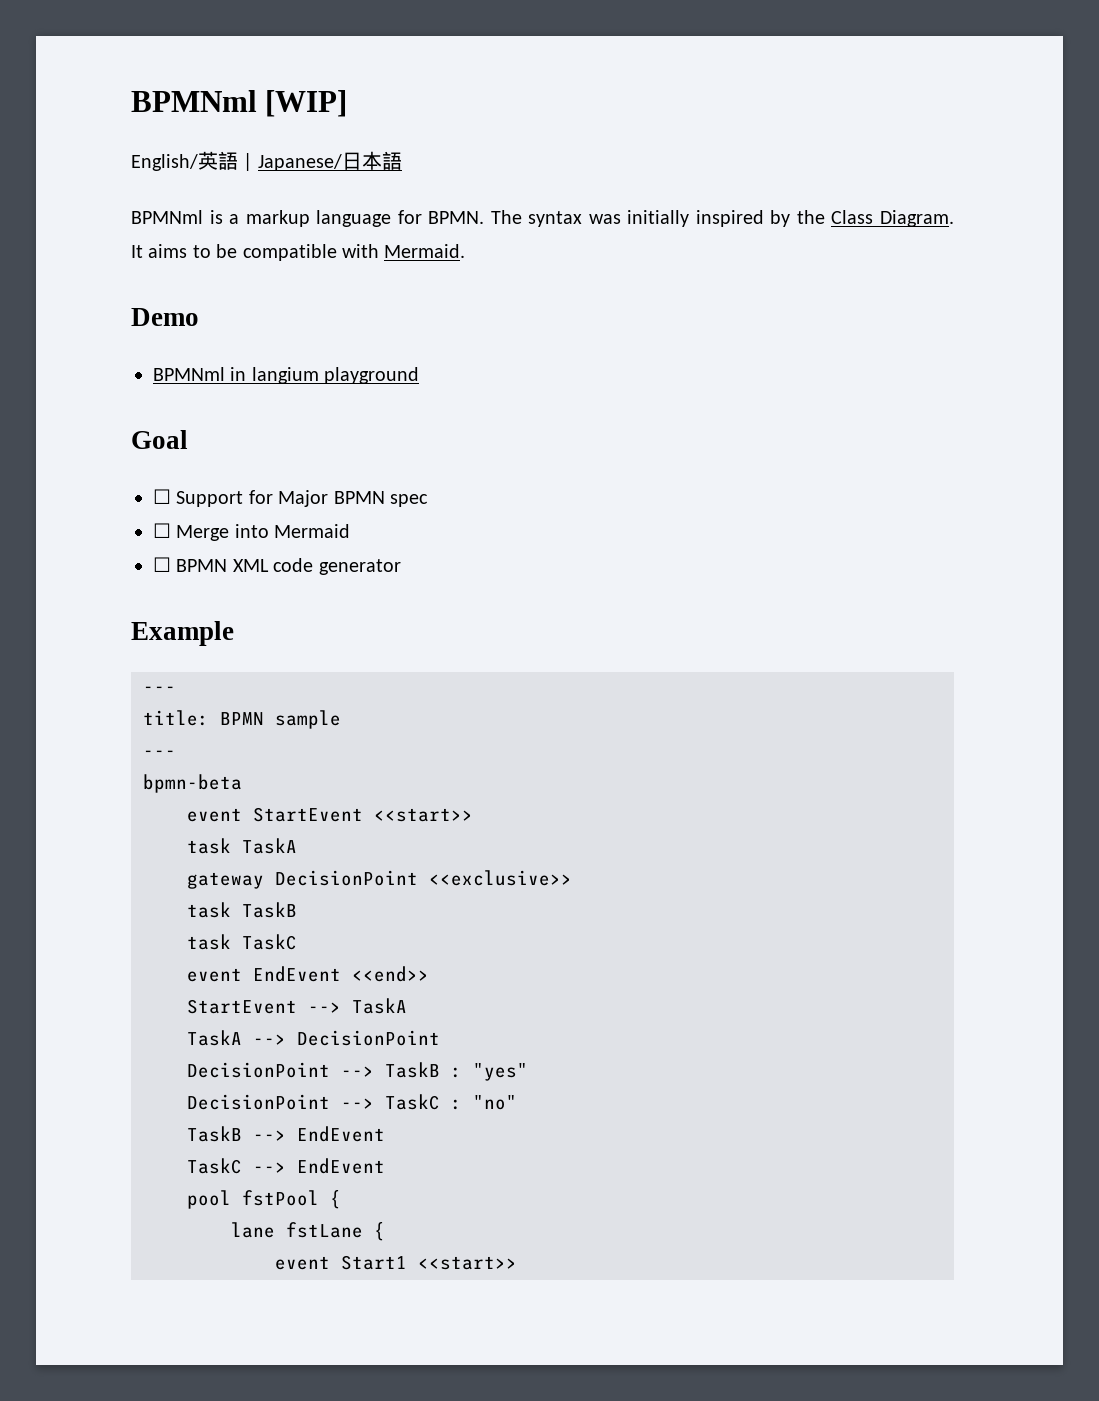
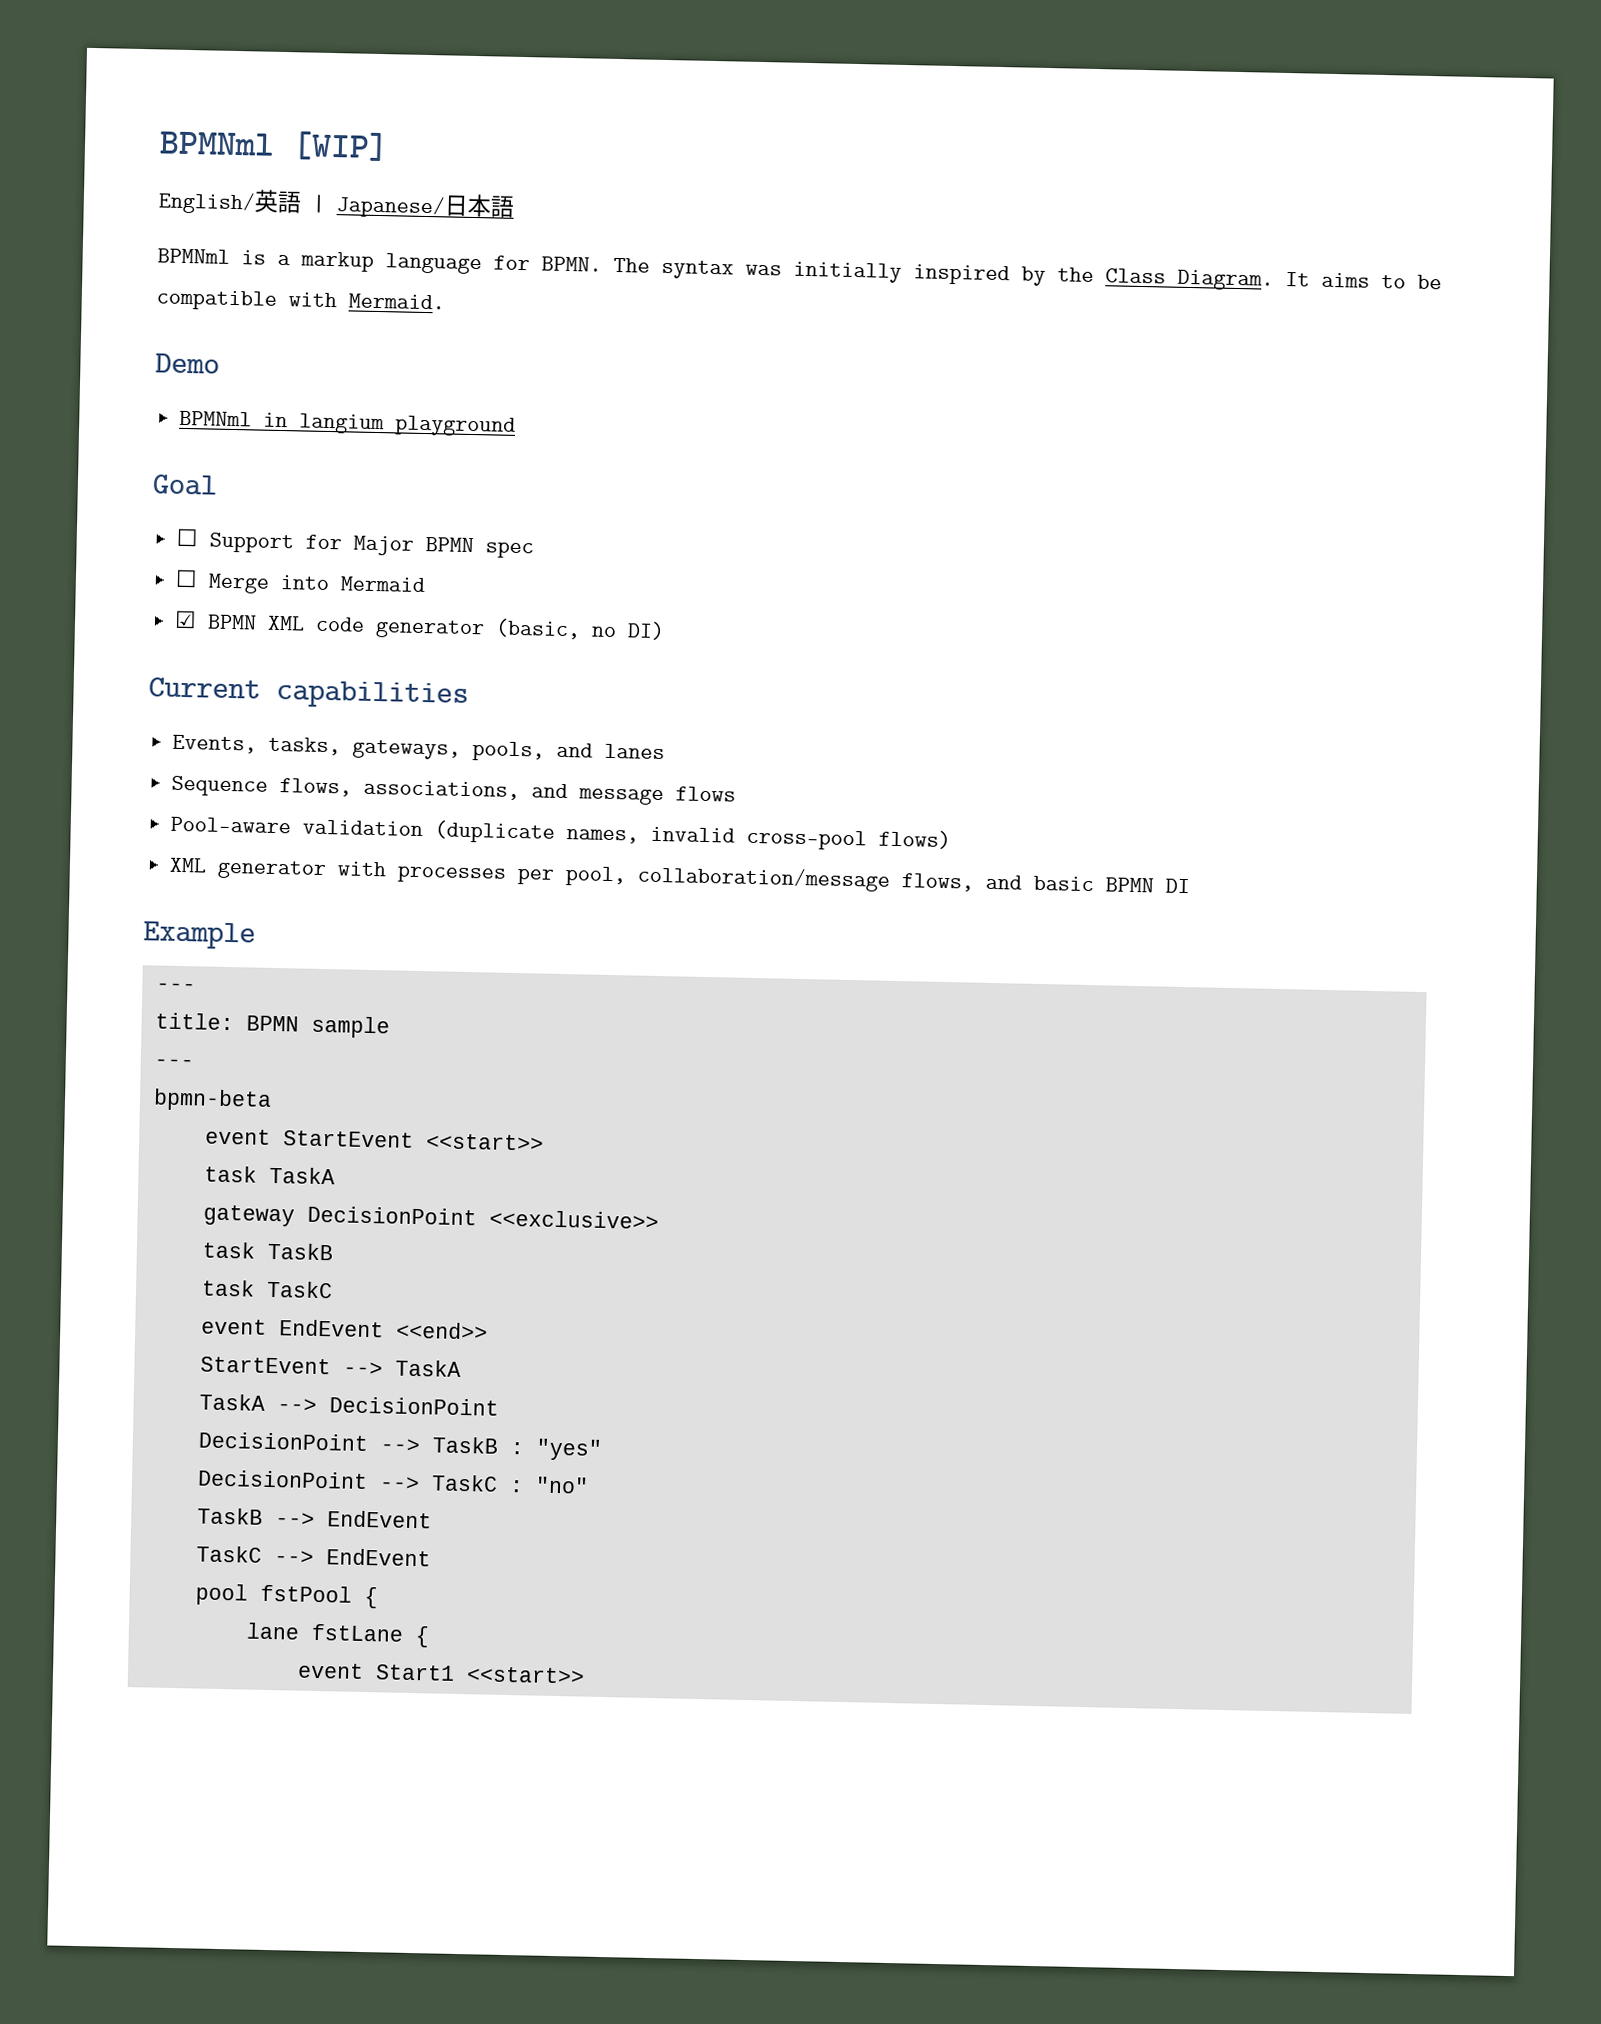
[153,557,171,572] ☐ -> [174,610,198,629] ☑
(401, 567) none -> [495,618,666,641] [148,677,469,710] [172,734,666,762] [171,775,737,806] [170,816,952,851] [169,857,1191,894] (basic, no DI) // Current capabilities // Events, tasks, gateways, pools, and lanes // Sequence flows, associations, and message flows // Pool-aware validation (duplicate names, invalid cross-pool flows) // XML generator with processes per pool, collaboration/message flows, and basic BPMN DI

